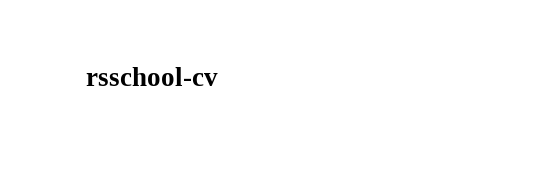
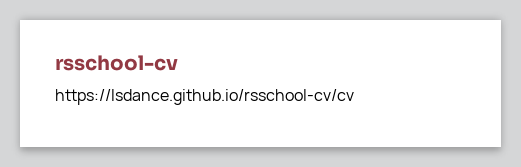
(218, 76) none -> [55,89,354,105] // https://lsdance.github.io/rsschool-cv/cv

